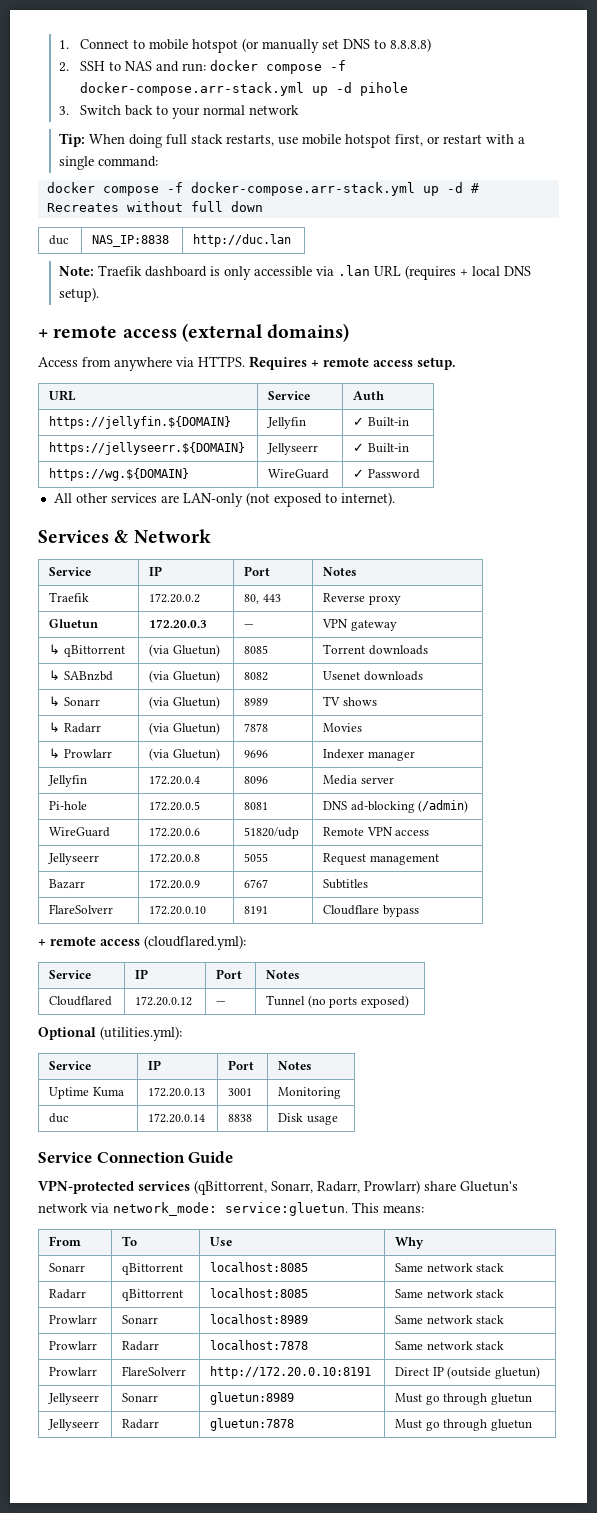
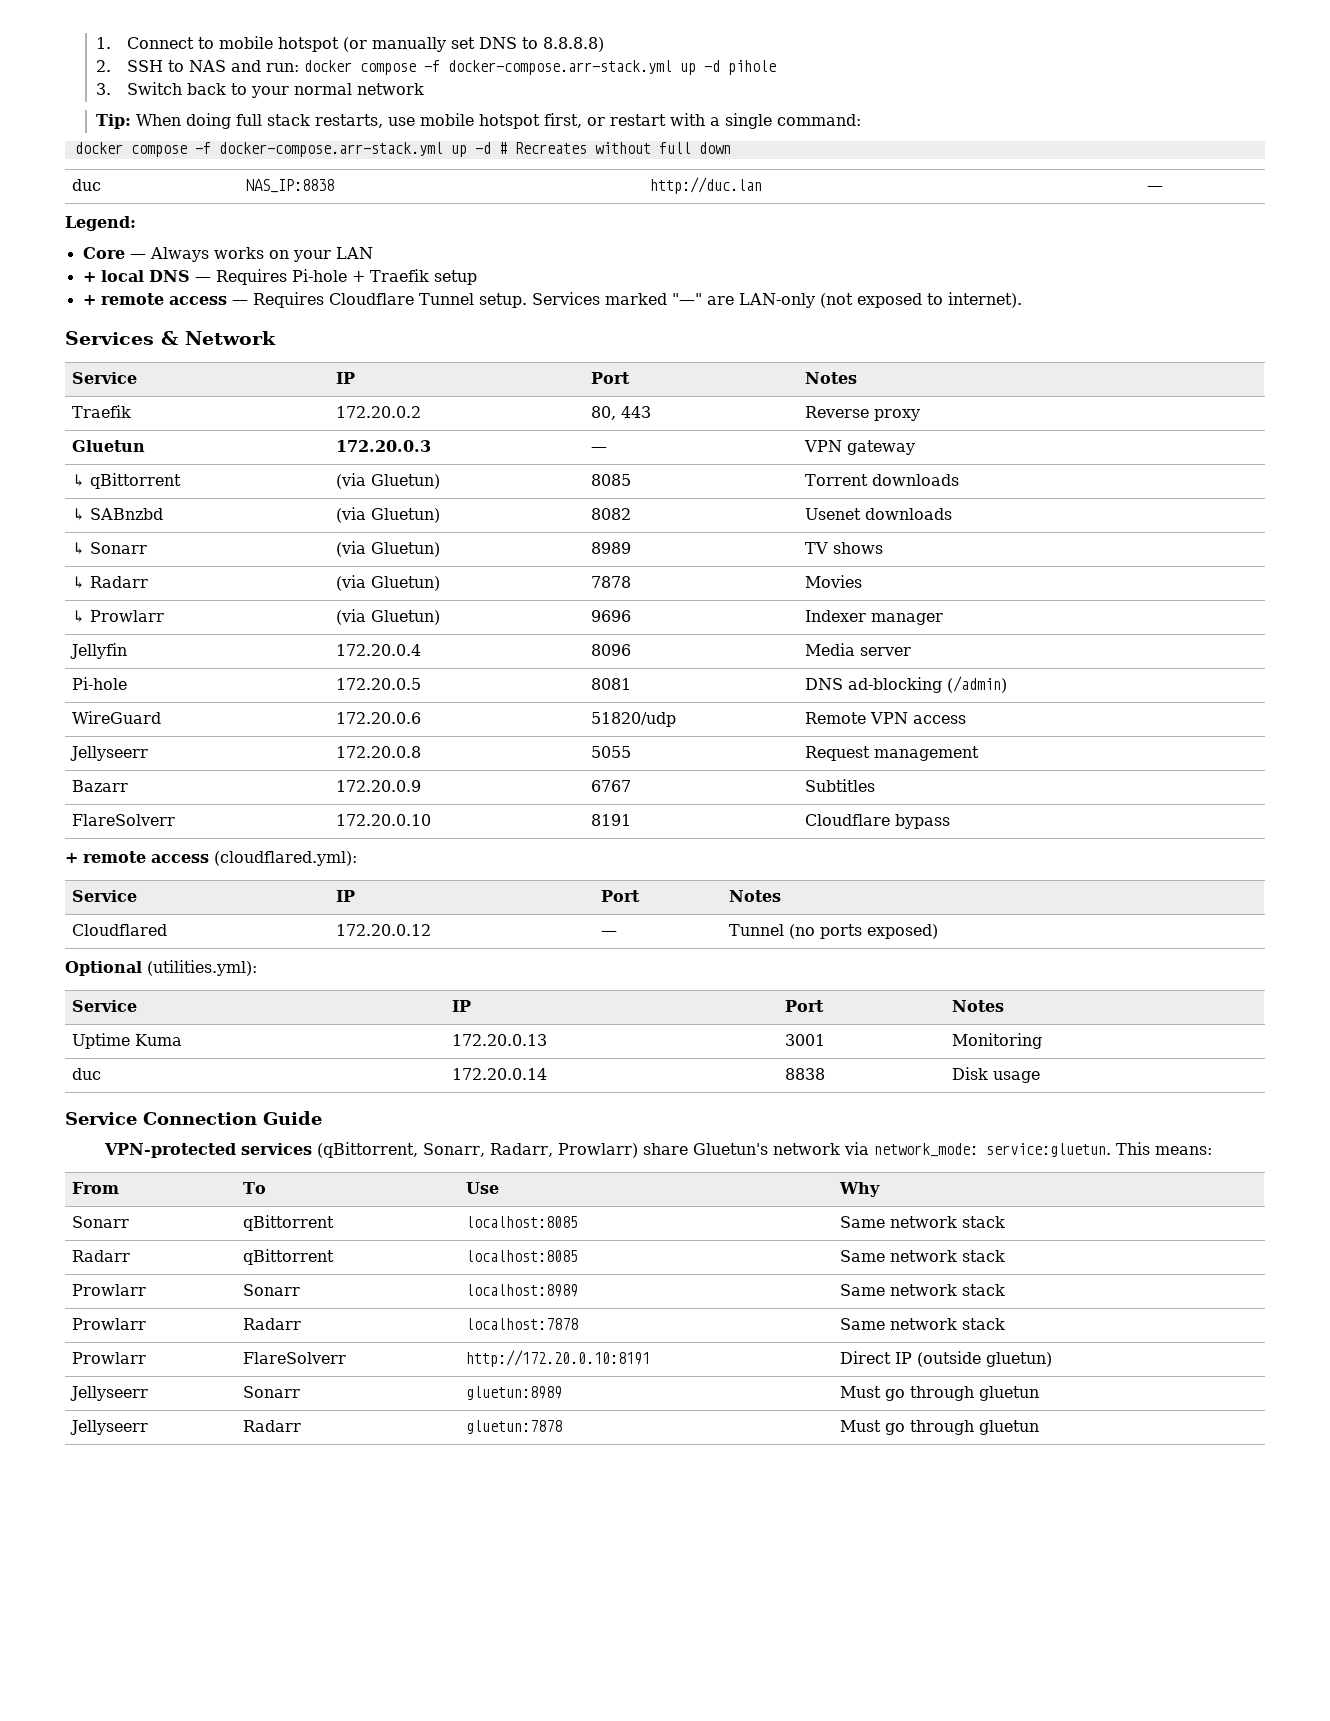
[58,265,531,280] [58,287,99,302] [38,323,350,342] [38,356,456,371] [49,390,77,401] [268,391,311,400] [353,391,385,400] [49,416,232,429] [267,417,307,429] [353,417,409,427] [49,442,246,455] [267,443,319,455] [353,443,409,453] [49,468,190,481] [268,469,330,479] [353,469,420,479] [53,493,157,503] // Note: Traefik dashboard is only accessible via .lan URL (requires + local DNS setup). // + remote access (external domains) // Access from anywhere via HTTPS. Requires + remote access setup. // URL | Service | Auth // https://jellyfin.${DOMAIN} | Jellyfin | ✓ Built-in // https://jellyseerr.${DOMAIN} | Jellyseerr | ✓ Built-in // https://wg.${DOMAIN} | WireGuard | ✓ Password // All other services -> [1147,186,1164,191] [65,216,136,231] [82,247,373,262] [82,269,477,285] [82,292,702,308] | — // Legend: // Core — Always works on your LAN // + local DNS — Requires Pi-hole + Traefik setup // + remote access — Requires Cloudflare Tunnel setup. Services marked "—"

